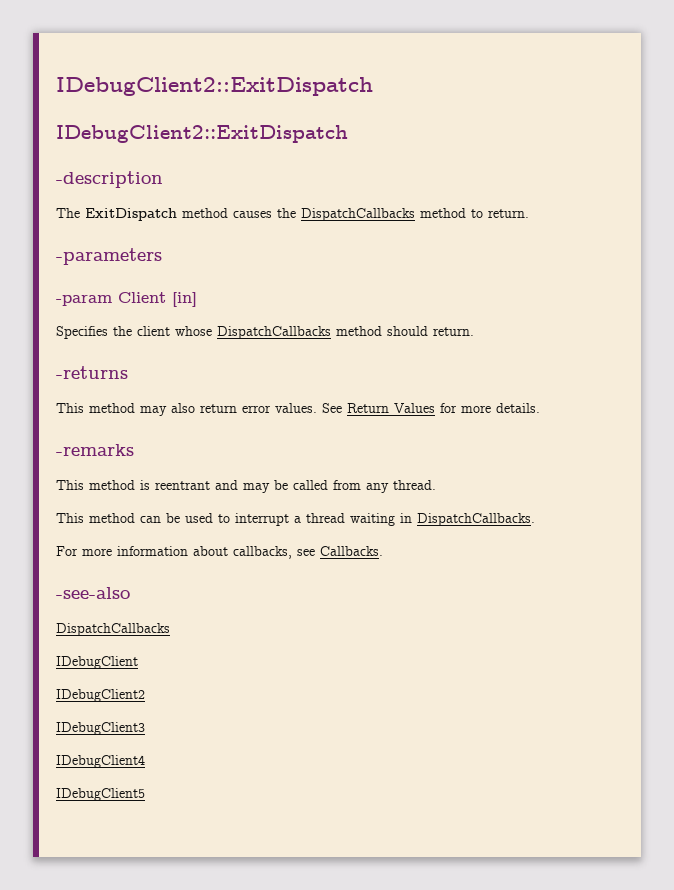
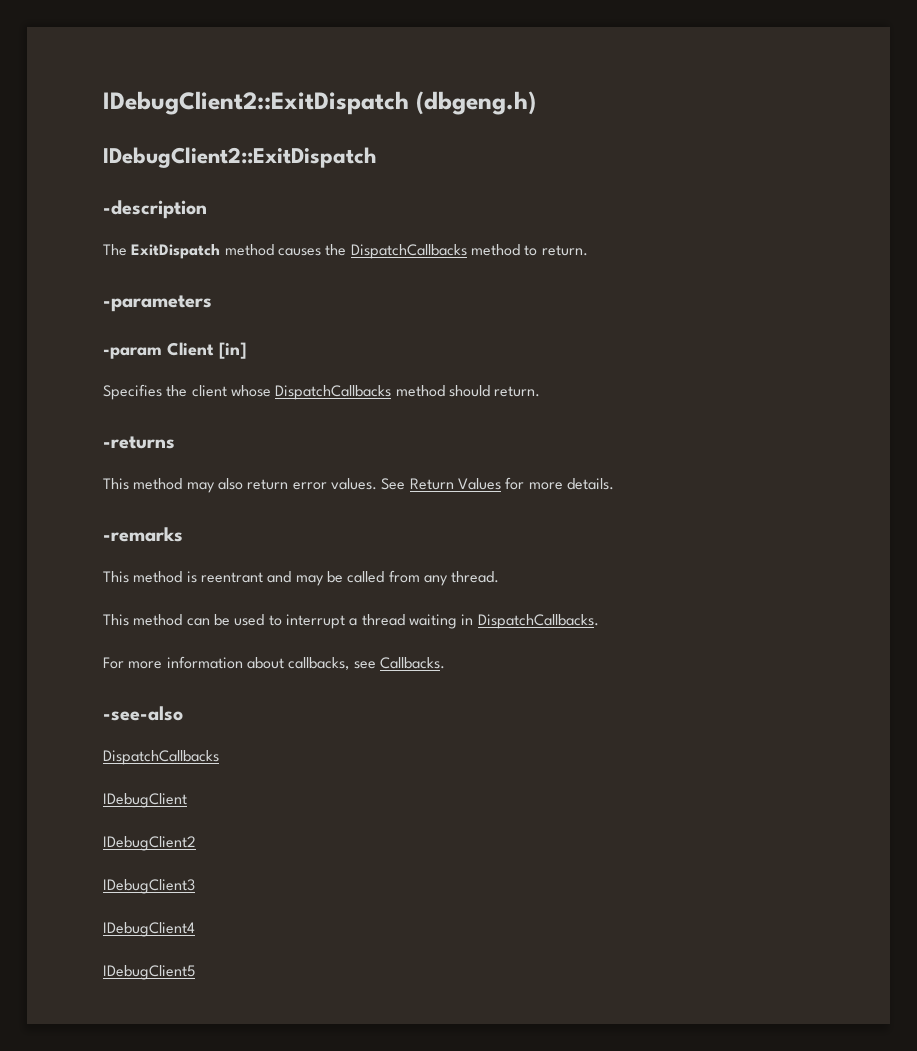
[56,77,373,96] IDebugClient2::ExitDispatch -> [103,91,536,115] IDebugClient2::ExitDispatch (dbgeng.h)

